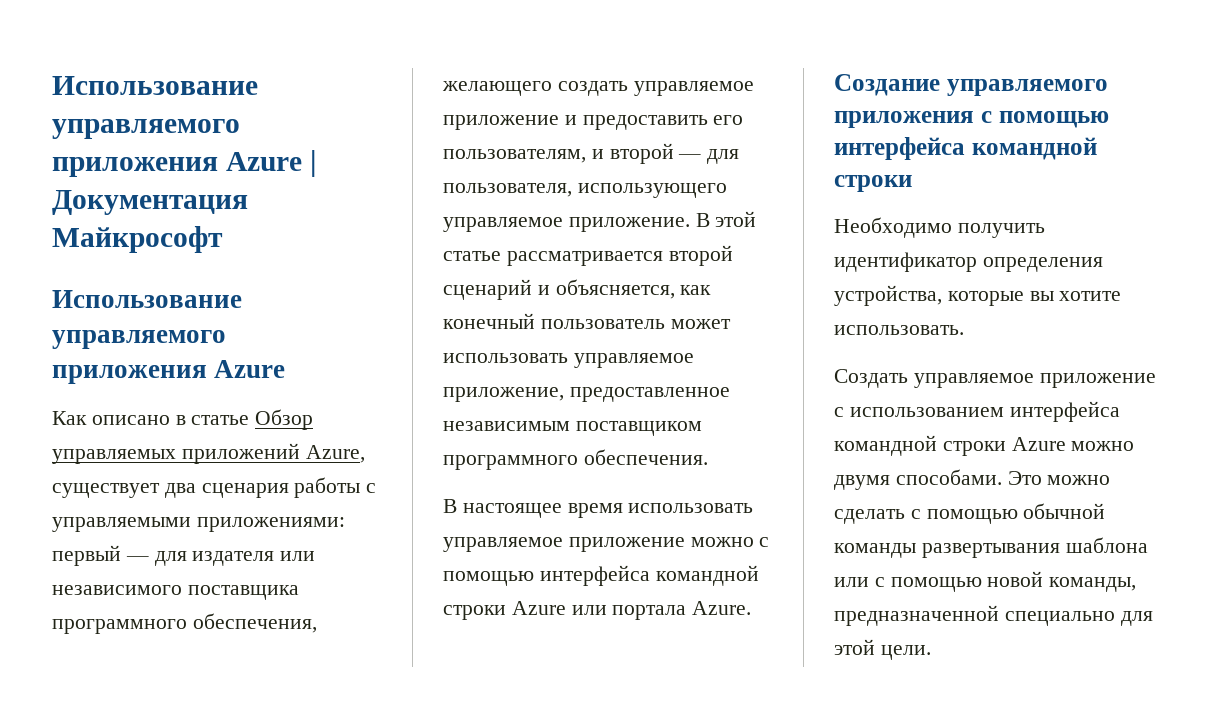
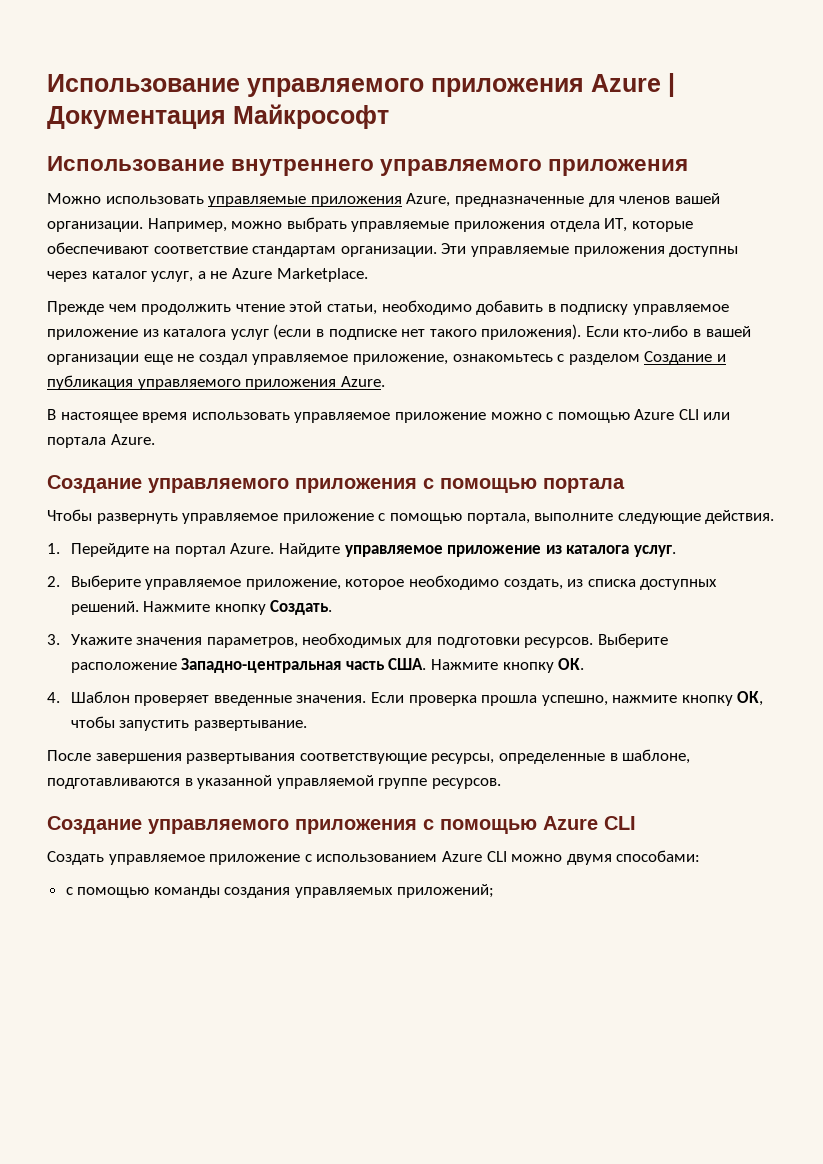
[52,330,226,349] [52,360,286,384] [52,409,314,430] [52,443,365,464] [52,477,377,498] [52,517,345,532] [52,545,316,566] [52,585,299,600] [52,613,317,634] [442,81,754,96] [443,115,744,130] [443,143,740,164] [443,183,727,198] [443,211,757,232] [443,245,733,266] [443,279,712,300] [443,313,731,329] [443,353,694,368] [443,387,730,402] [443,421,702,436] [443,449,708,470] управляемого приложения Azure // Как описано в статье Обзор управляемых приложений Azure, существует два сценария работы с управляемыми приложениями: первый — для издателя или независимого поставщика программного обеспечения, желающего создать управляемое приложение и предоставить его пользователям, и второй — для пользователя, использующего управляемое приложение. В этой статье рассматривается второй сценарий и объясняется, как конечный пользователь может использовать управляемое приложение, предоставленное независимым поставщиком программного обеспечения. -> [231,159,689,176] [47,193,720,207] [47,217,693,232] [47,242,739,257] [47,268,368,282] [47,300,729,315] [47,324,751,340] [47,351,726,365] [47,375,385,390] внутреннего управляемого приложения // Можно использовать управляемые приложения Azure, предназначенные для членов вашей организации. Например, можно выбрать управляемые приложения отдела ИТ, которые обеспечивают соответствие стандартам организации. Эти управляемые приложения доступны через каталог услуг, а не Azure Marketplace. // Прежде чем продолжить чтение этой статьи, необходимо добавить в подписку управляемое приложение из каталога услуг (если в подписке нет такого приложения). Если кто-либо в вашей организации еще не создал управляемое приложение, ознакомьтесь с разделом Создание и публикация управляемого приложения Azure.
[539,565,759,586] [443,601,566,620] интерфейса командной строки Azure -> [634,409,699,420] Azure CLI
[834,137,1097,160] [834,175,912,192] [834,217,1045,238] [834,252,1103,272] [834,285,1122,306] [834,325,964,335] интерфейса командной строки // Необходимо получить идентификатор определения устройства, которые вы хотите использовать. -> [543,478,625,493] [47,509,775,524] [47,543,676,557] [47,575,718,590] [70,600,333,615] [47,633,668,648] [70,658,585,673] [47,691,764,706] [70,716,307,731] [47,749,691,764] [47,775,501,789] [47,816,636,834] портала // Чтобы развернуть управляемое приложение с помощью портала, выполните следующие действия. // 1. Перейдите на портал Azure. Найдите управляемое приложение из каталога услуг. // 2. Выберите управляемое приложение, которое необходимо создать, из списка доступных решений. Нажмите кнопку Создать. // 3. Укажите значения параметров, необходимых для подготовки ресурсов. Выберите расположение Западно-центральная часть США. Нажмите кнопку ОК. // 4. Шаблон проверяет введенные значения. Если проверка прошла успешно, нажмите кнопку ОК, чтобы запустить развертывание. // После завершения развертывания соответствующие ресурсы, определенные в шаблоне, подготавливаются в указанной управляемой группе ресурсов. // Создание управляемого приложения с помощью Azure CLI
[1009,401,1120,422] [834,435,1135,456] [834,469,1111,490] [834,503,1106,524] [834,537,1148,558] [834,571,1137,592] [834,605,1153,626] [834,639,931,660] интерфейса командной строки Azure можно двумя способами. Это можно сделать с помощью обычной команды развертывания шаблона или с помощью новой команды, предназначенной специально для этой цели. -> [441,850,701,865] [65,884,494,898] Azure CLI можно двумя способами: // с помощью команды создания управляемых приложений;

